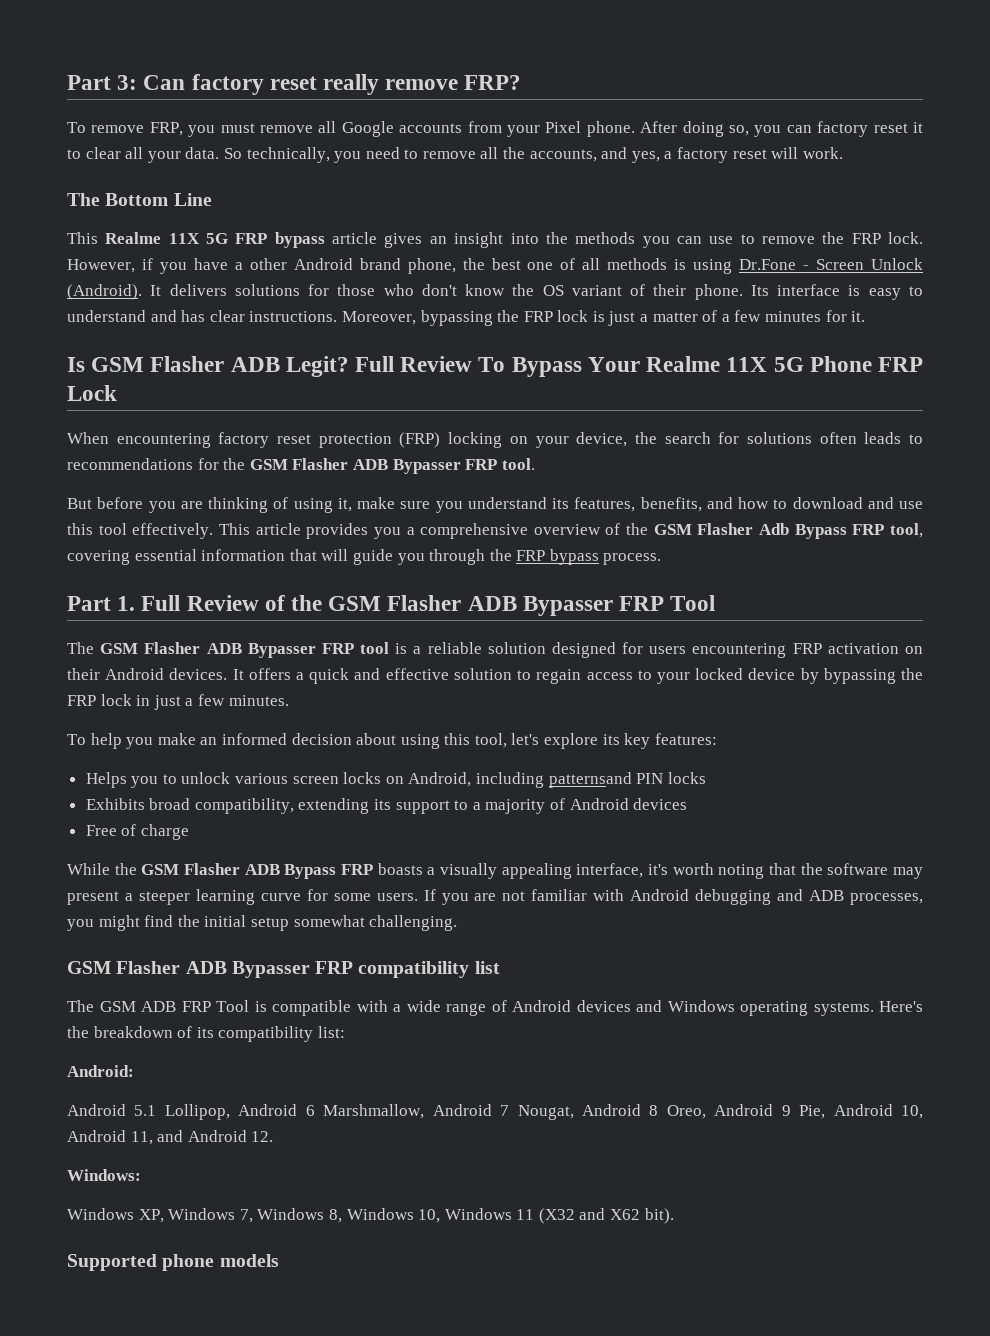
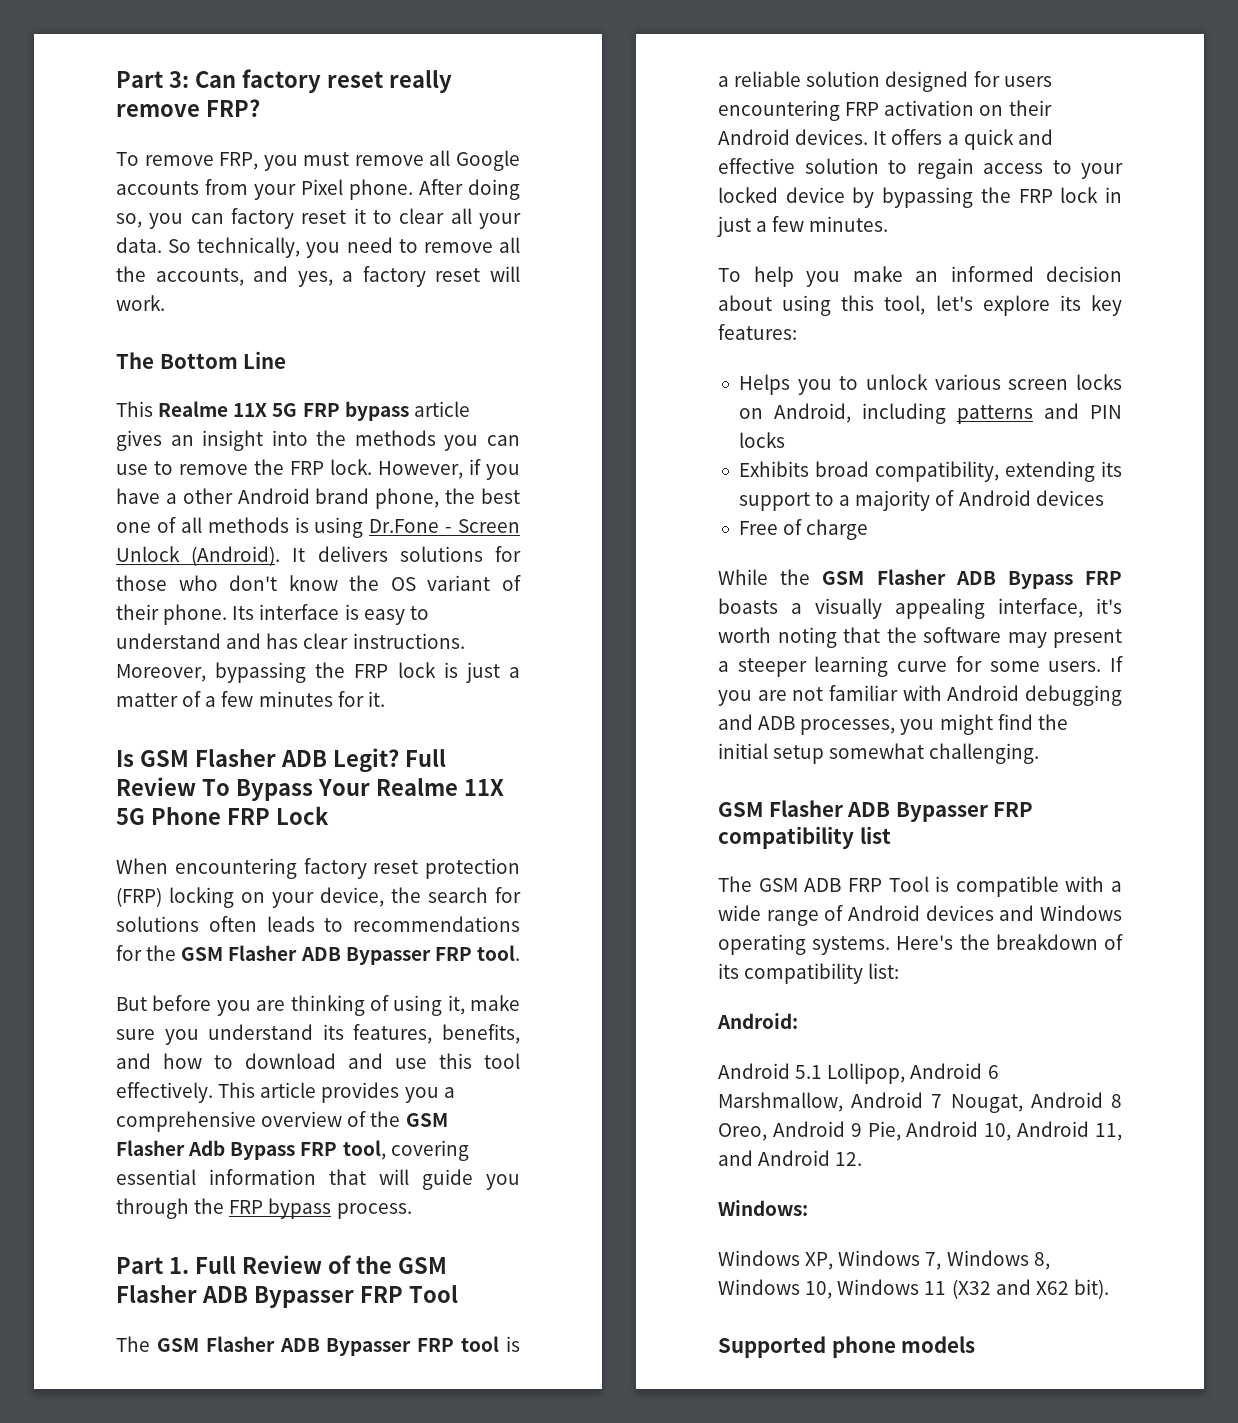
[548,772,632,788] patternsand -> [956,403,1079,424] patterns and

